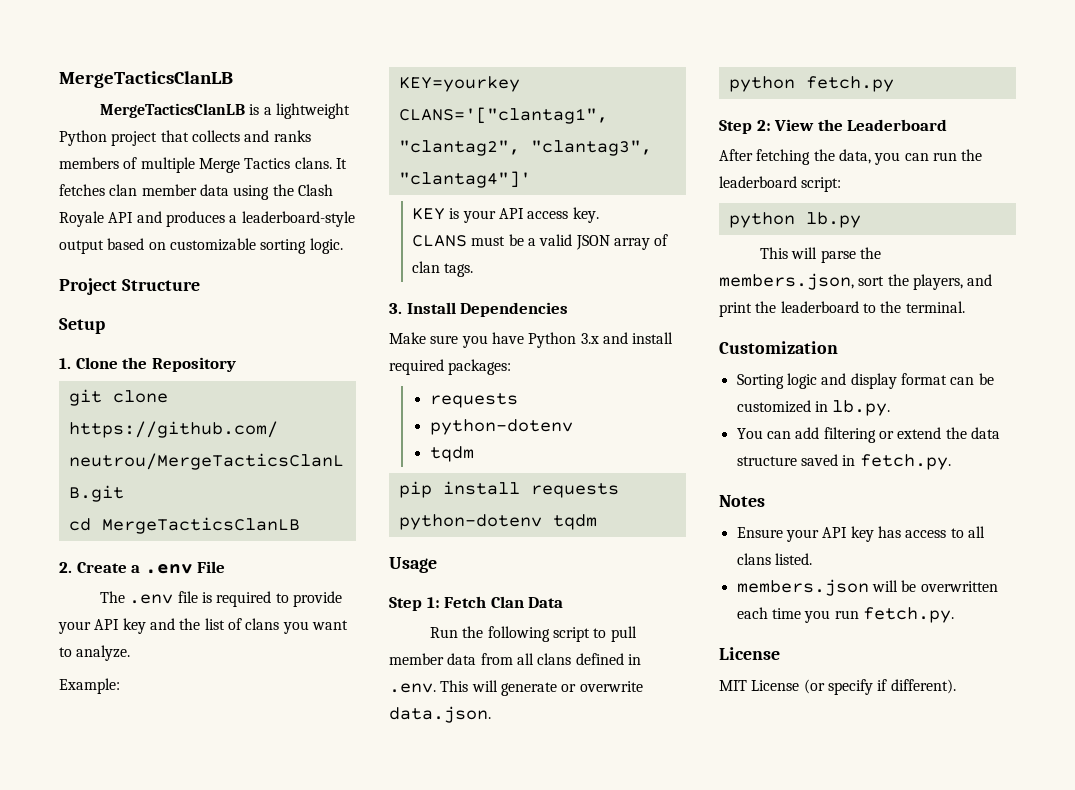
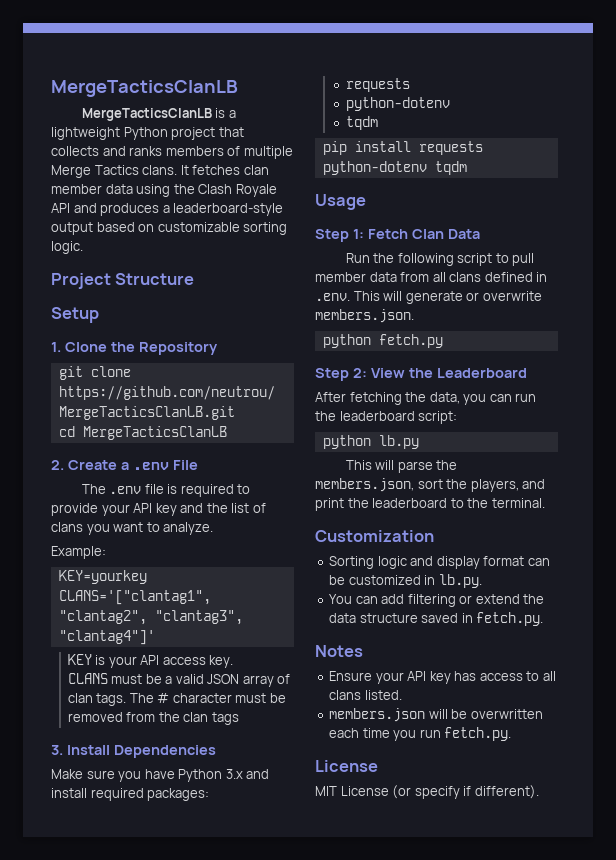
(474, 270) none -> [129,693,286,703] [67,712,239,725] The # character must be removed from the clan tags
[389,706,491,723] data.json. -> [315,309,414,323] members.json.

